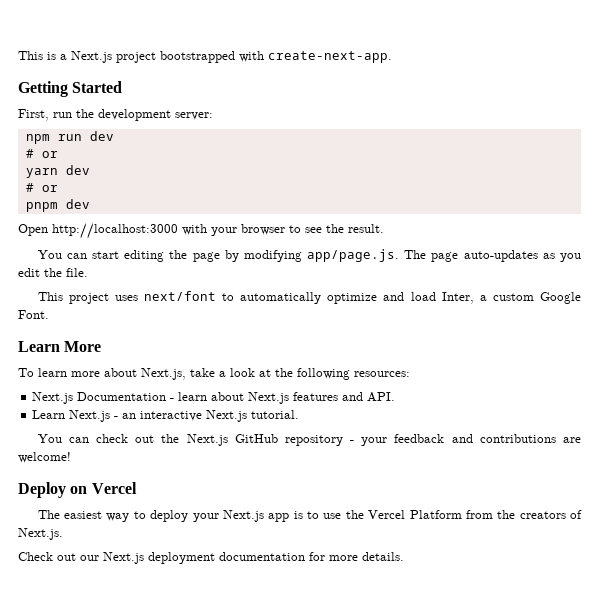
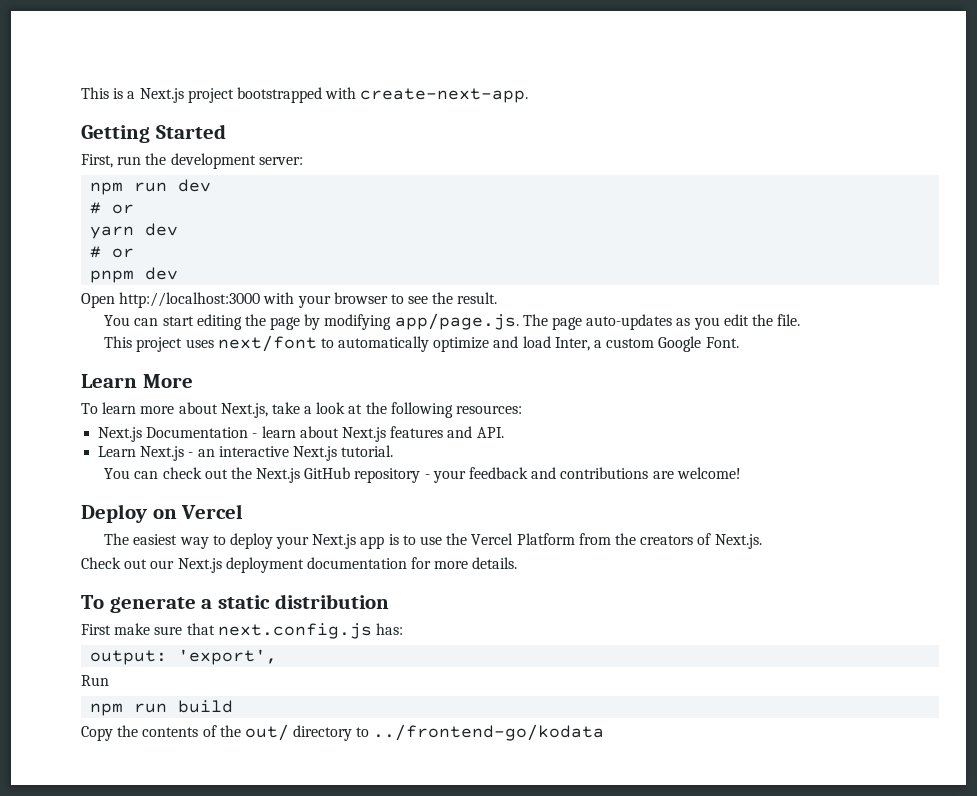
(404, 556) none -> [81,594,389,613] [81,623,403,639] [90,649,278,665] [81,675,109,686] [90,700,234,716] [81,724,605,741] // To generate a static distribution // First make sure that next.config.js has: // output: 'export', // Run // npm run build // Copy the contents of the out/ directory to ../frontend-go/kodata

